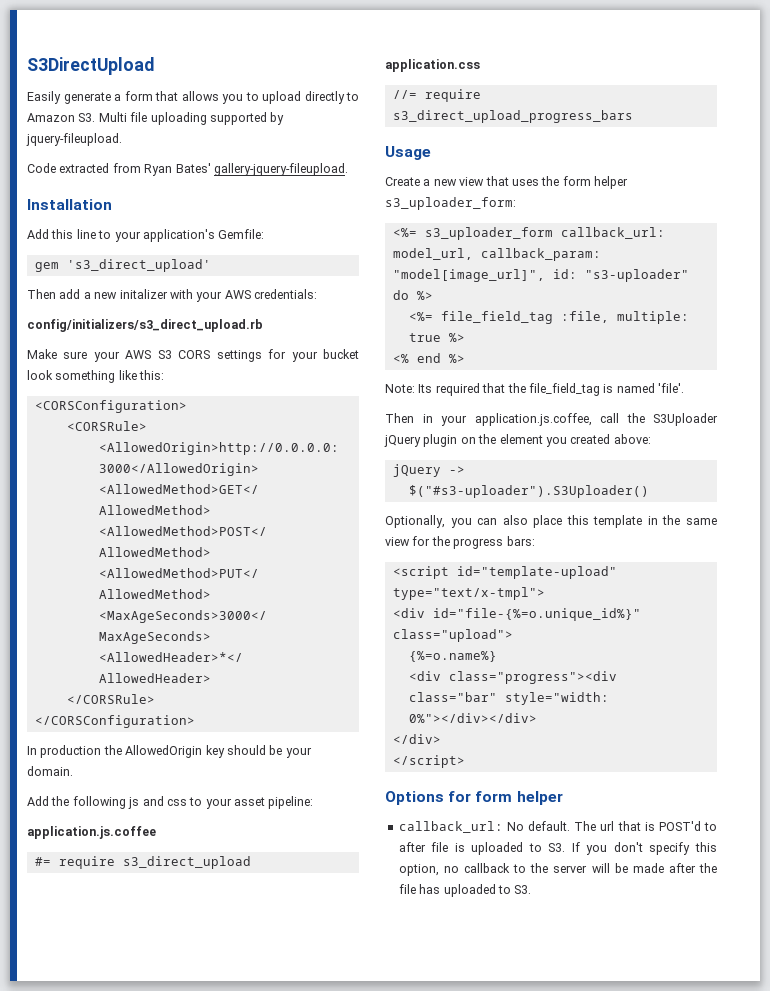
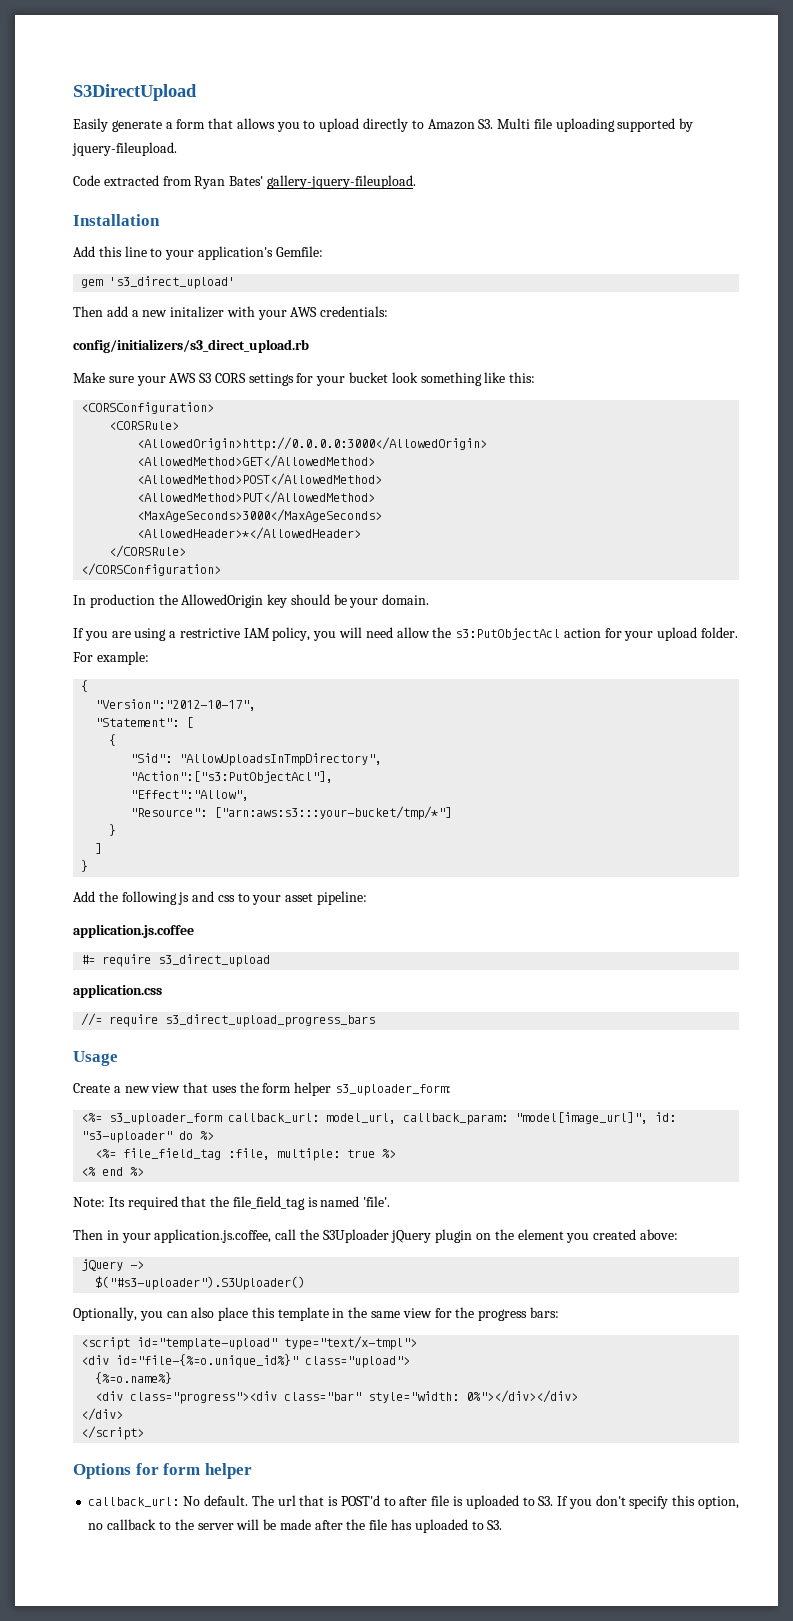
(73, 771) none -> [73,627,739,641] [73,651,149,665] [81,680,89,692] [95,699,257,711] [95,717,194,728] [109,734,117,746] [130,753,383,766] [130,771,334,783] [130,790,250,801] [130,806,453,820] [109,824,117,836] [95,843,103,854] [81,860,89,872] // If you are using a restrictive IAM policy, you will need allow the s3:PutObjectAcl action for your upload folder. For example: // { // "Version":"2012-10-17", // "Statement": [ // { // "Sid": "AllowUploadsInTmpDirectory", // "Action":["s3:PutObjectAcl"], // "Effect":"Allow", // "Resource": ["arn:aws:s3:::your-bucket/tmp/*"] // } // ] // }

